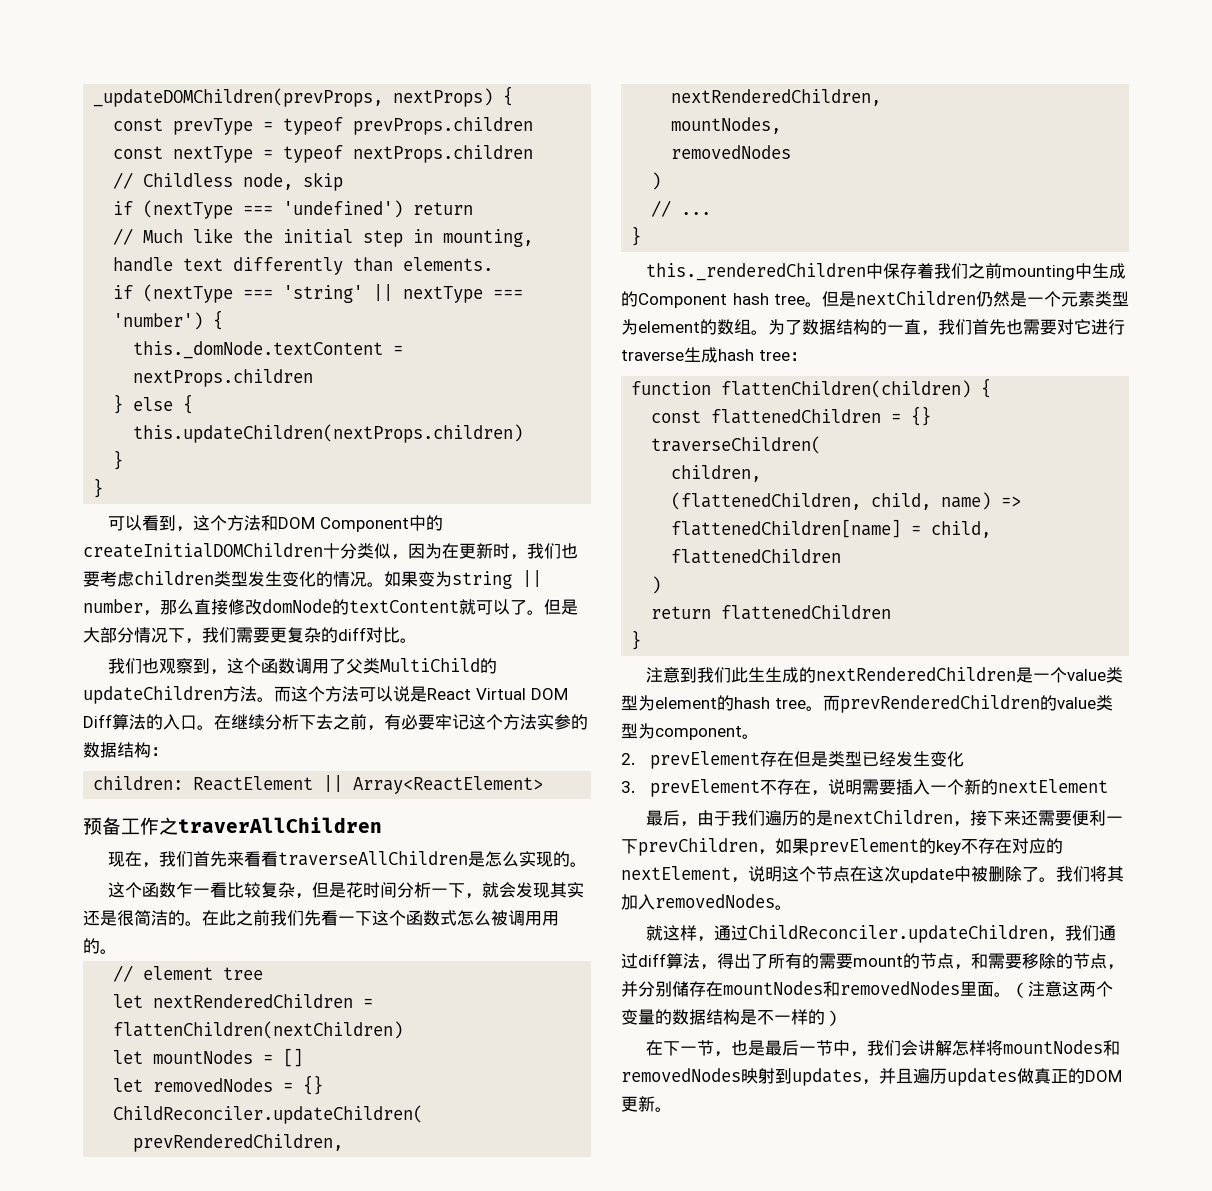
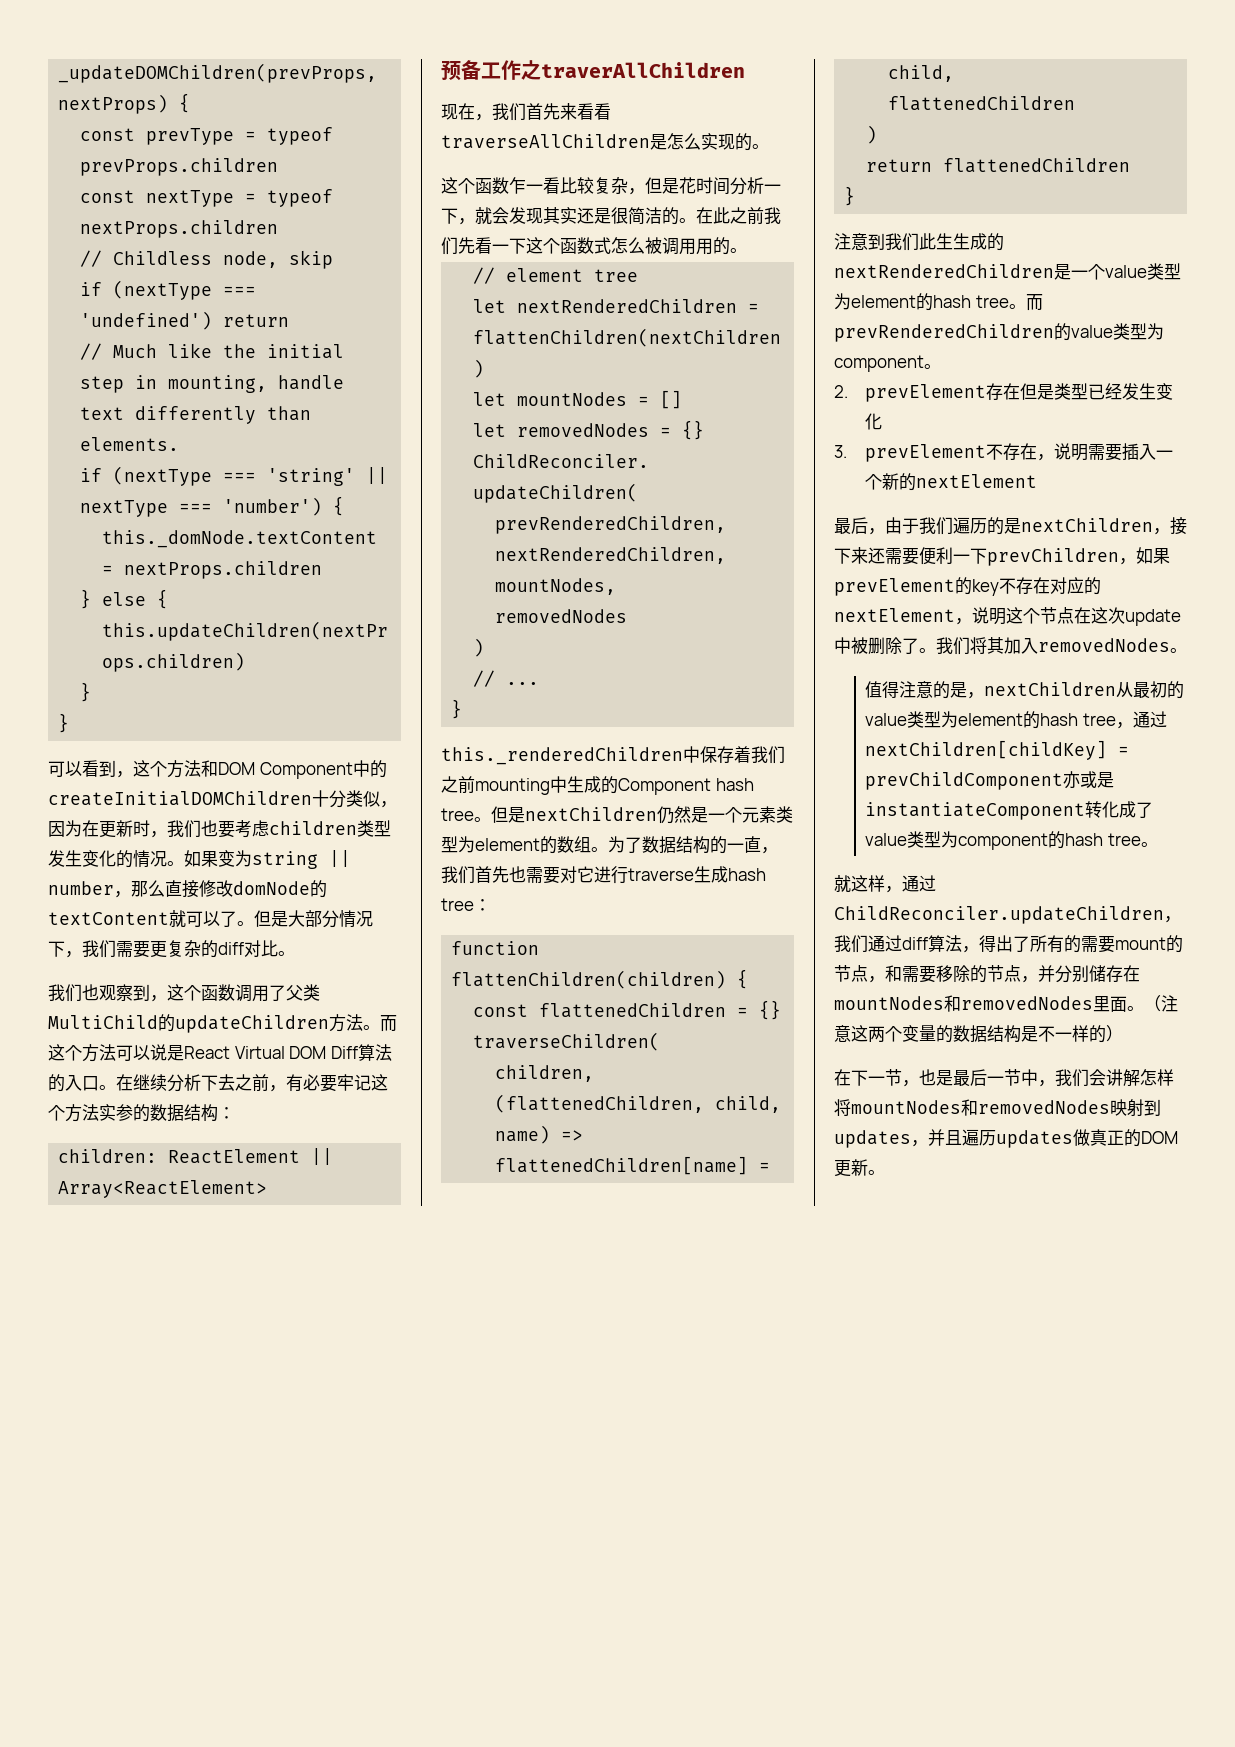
(792, 907) none -> [865,681,1185,699] [865,711,1168,729] [865,740,1130,760] [865,771,1115,790] [865,801,1154,820] [865,831,1159,850] // 值得注意的是，nextChildren从最初的value类型为element的hash tree，通过nextChildren[childKey] = prevChildComponent亦或是instantiateComponent转化成了value类型为component的hash tree。

